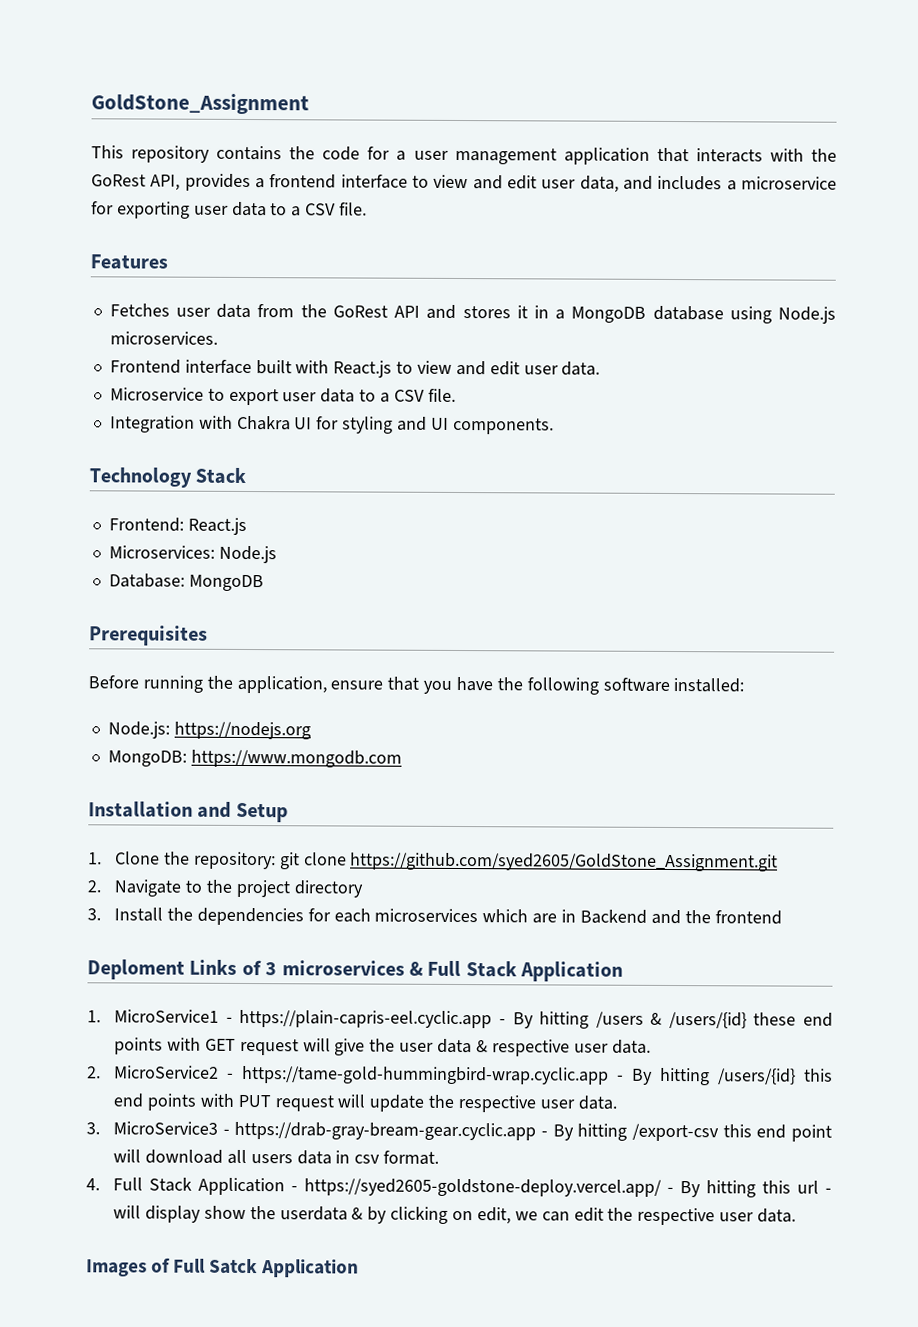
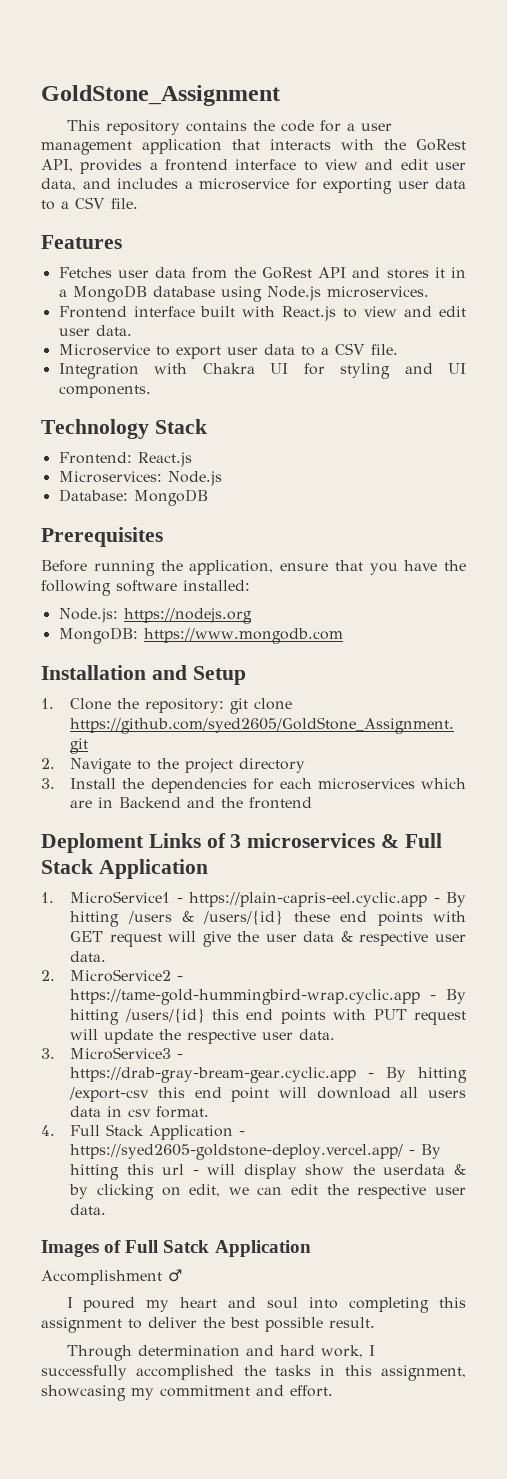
(359, 1268) none -> [41,1269,182,1285] [66,1297,466,1313] [41,1317,375,1333] [66,1345,375,1361] [41,1365,466,1381] [41,1385,333,1401] // Accomplishment ♂ // I poured my heart and soul into completing this assignment to deliver the best possible result. // Through determination and hard work, I successfully accomplished the tasks in this assignment, showcasing my commitment and effort.

